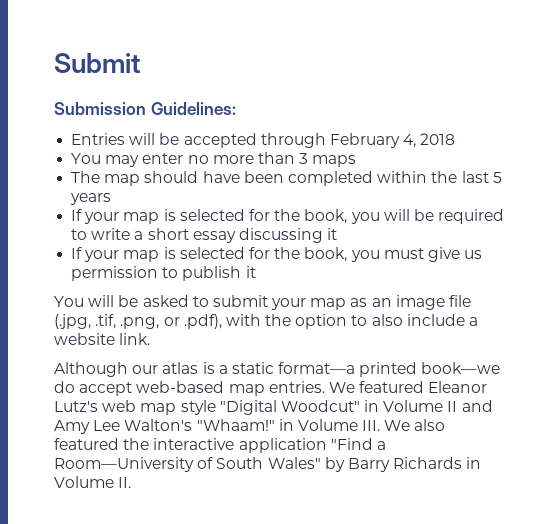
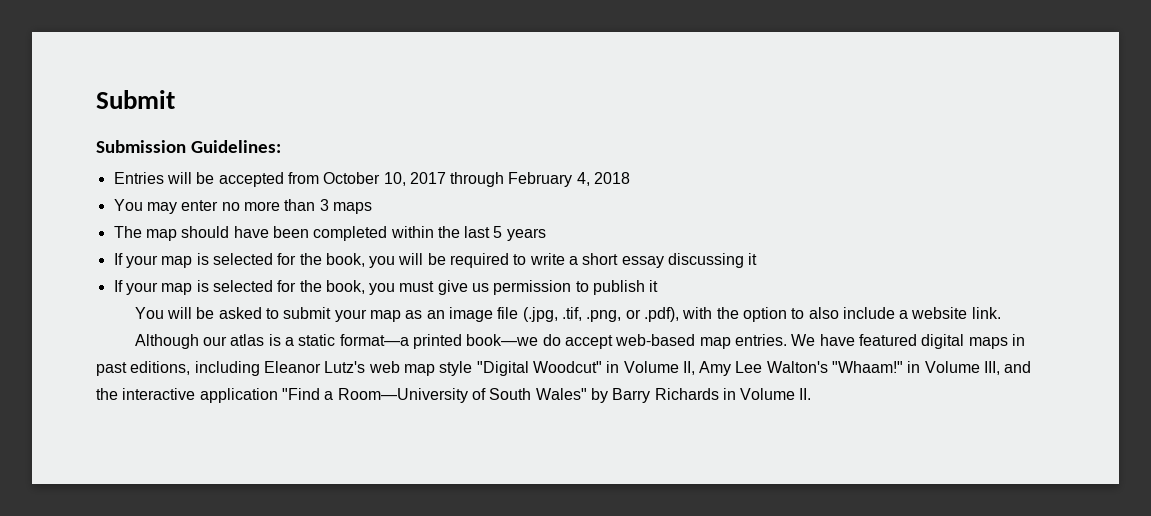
(257, 140) none -> [287,172,446,186] from October 10, 2017
[359,381,425,393] featured -> [819,334,1025,349] [96,361,260,376] have featured digital maps in past editions, including
[447,400,493,412] II and -> [682,361,695,375] II,
[362,419,446,431] [54,438,119,450] III. We also featured -> [984,361,1032,375] III, and

